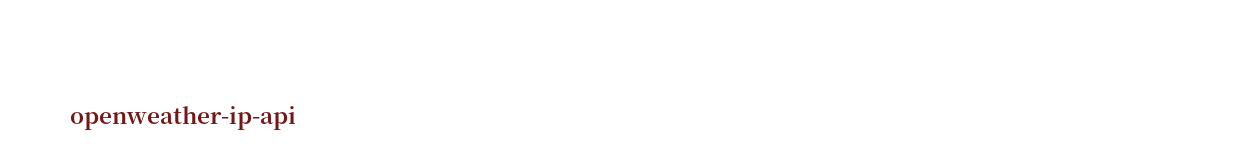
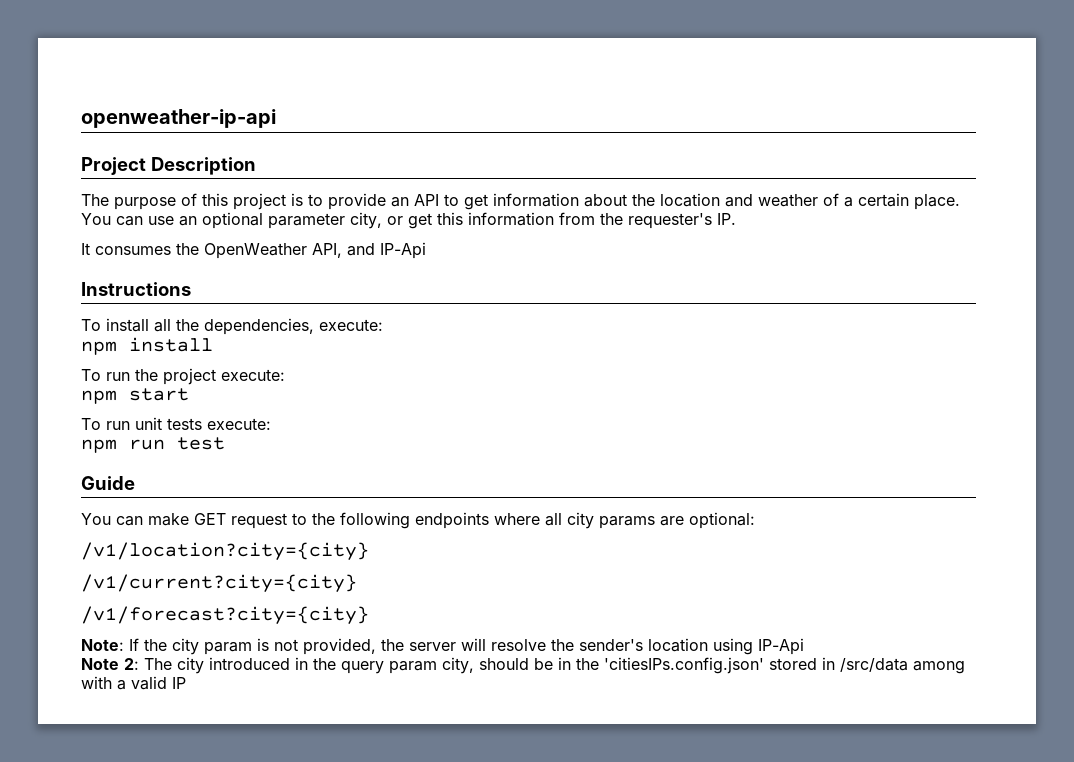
(296, 118) none -> [81,157,256,175] [81,193,960,210] [81,212,736,229] [81,242,426,259] [81,282,191,296] [81,318,383,335] [81,337,213,355] [81,368,285,385] [81,388,189,404] [81,417,271,430] [81,437,225,453] [81,476,135,490] [81,512,755,529] [81,542,369,561] [81,574,357,593] [81,606,369,625] [81,638,804,655] [81,657,965,674] [81,676,186,690] // Project Description // The purpose of this project is to provide an API to get information about the location and weather of a certain place. You can use an optional parameter city, or get this information from the requester's IP. // It consumes the OpenWeather API, and IP-Api // Instructions // To install all the dependencies, execute: // npm install // To run the project execute: // npm start // To run unit tests execute: // npm run test // Guide // You can make GET request to the following endpoints where all city params are optional: // /v1/location?city={city} // /v1/current?city={city} // /v1/forecast?city={city} // Note: If the city param is not provided, the server will resolve the sender's location using IP-Api // Note 2: The city introduced in the query param city, should be in the 'citiesIPs.config.json' stored in /src/data among with a valid IP

